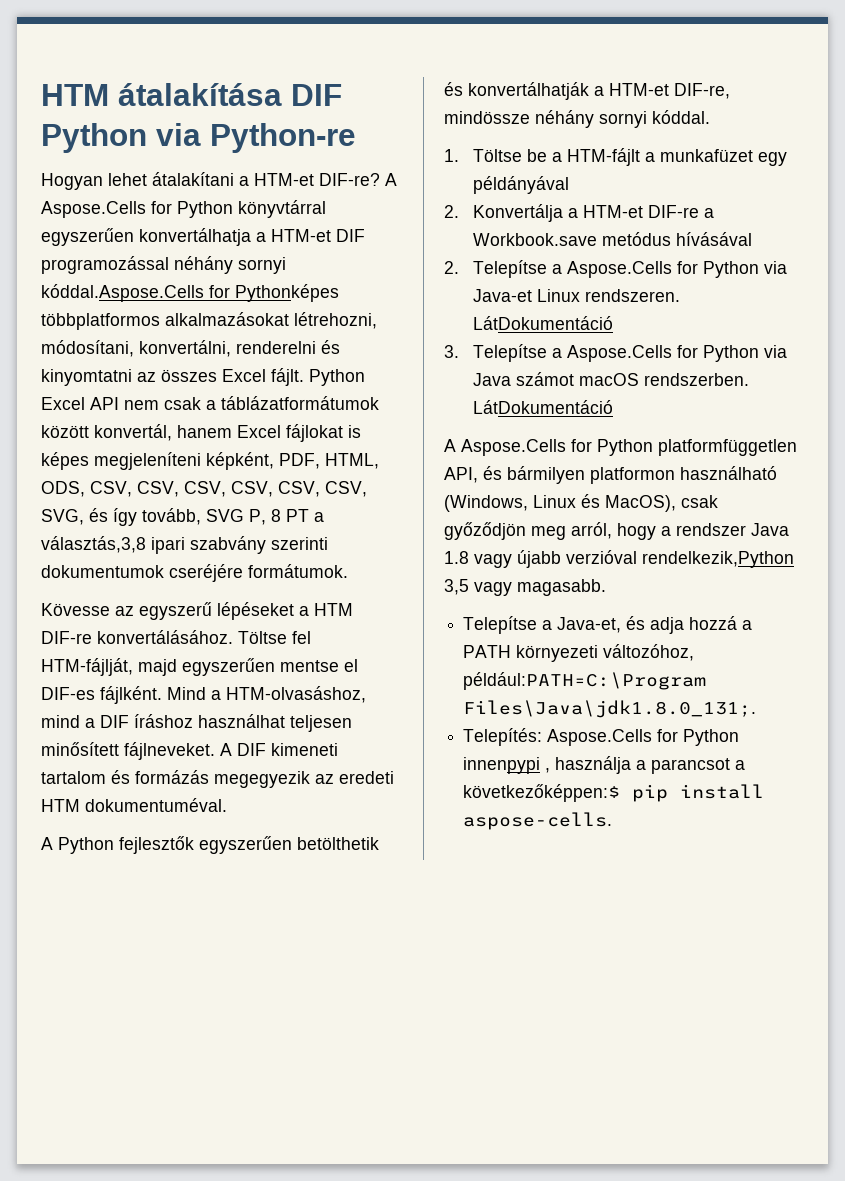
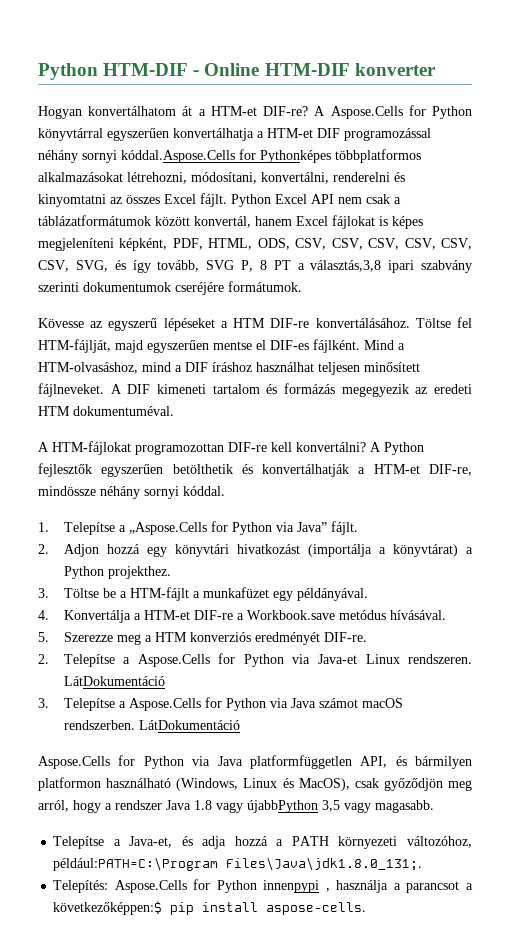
[41,83,342,106] [41,123,356,153] HTM átalakítása DIF Python via Python-re -> [38,63,436,80] Python HTM-DIF - Online HTM-DIF konverter
[108,172,234,186] lehet átalakítani -> [88,106,193,116] konvertálhatom át
(53, 843) none -> [52,441,381,455] HTM-fájlokat programozottan DIF-re kell konvertálni? A
(459, 155) none -> [63,521,358,535] [38,544,473,557] [63,566,171,579] [38,588,49,598] Telepítse a „Aspose.Cells for Python via Java” fájlt. // 2. Adjon hozzá egy könyvtári hivatkozást (importálja a könyvtárat) a Python projekthez. // 3.
[473,176,570,194] [444,205,459,218] példányával // 2. -> [296,588,368,601] [38,610,49,620] példányával. // 4.
[676,232,753,246] hívásával -> [389,610,446,620] [38,632,367,645] hívásával. // 5. Szerezze meg a HTM konverziós eredményét DIF-re.
[444,439,653,456] A Aspose.Cells for Python -> [38,755,243,769] Aspose.Cells for Python via Java
[517,550,794,568] újabb verzióval rendelkezik,Python -> [247,800,318,813] újabbPython

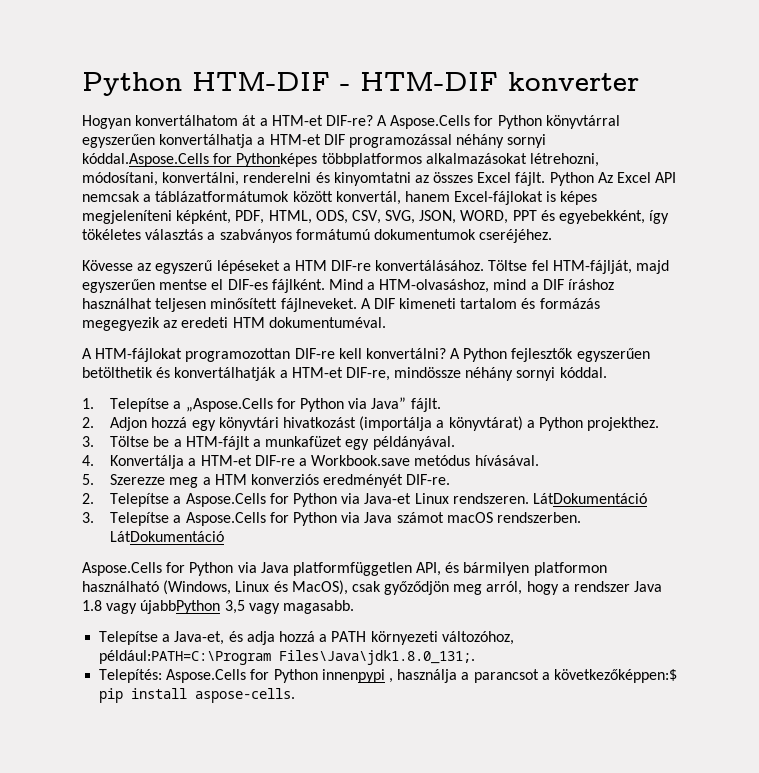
[204,63,260,76] Online -> (350, 87) none
(271, 200) none -> [597,172,613,183] Az
[338,194,390,204] nem csak -> [82,191,140,202] nemcsak
[296,215,375,229] Excel fájlokat -> [454,191,544,205] Excel-fájlokat
[331,238,473,250] [38,260,472,273] [38,281,302,295] CSV, CSV, CSV, CSV, CSV, SVG, és így tovább, SVG P, 8 PT a választás,3,8 ipari szabvány szerinti dokumentumok cseréjére formátumok. -> [385,210,670,224] [82,229,553,243] SVG, JSON, WORD, PPT és egyebekként, így tökéletes választás a szabványos formátumú dokumentumok cseréjéhez.

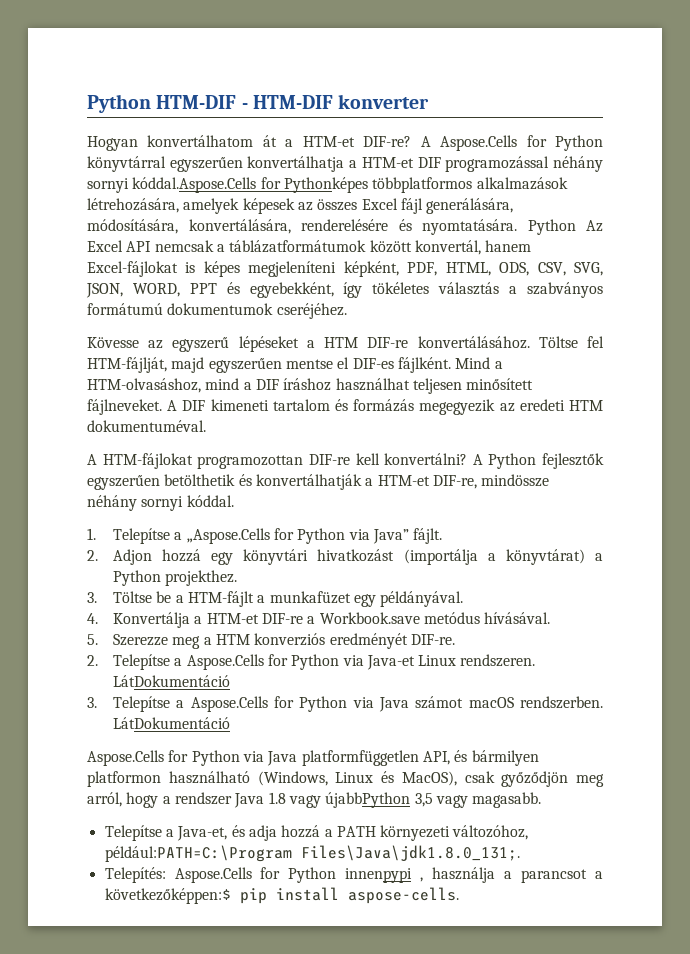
[425,153,599,167] [82,172,546,186] alkalmazásokat létrehozni, módosítani, konvertálni, renderelni és kinyomtatni az összes Excel fájlt. -> [476,177,568,190] [87,198,514,214] [87,219,517,235] alkalmazások létrehozására, amelyek képesek az összes Excel fájl generálására, módosítására, konvertálására, renderelésére és nyomtatására.

